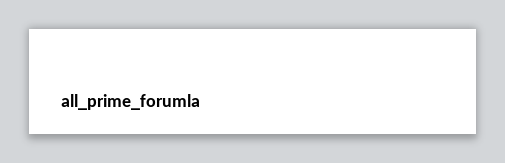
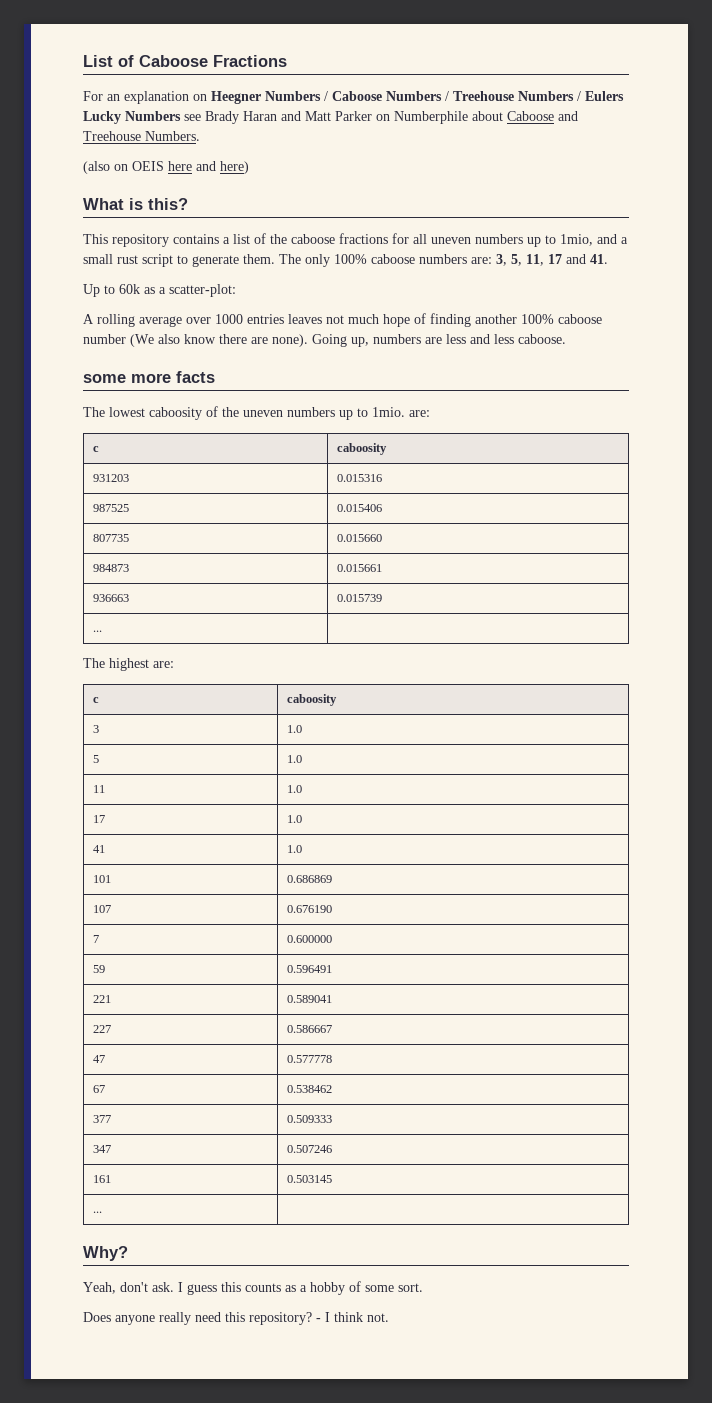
[61,94,200,110] all_prime_forumla -> [83,55,287,67] [83,91,624,104] [83,111,578,124] [83,131,200,141] [83,161,249,174] [83,198,188,210] [83,233,628,247] [83,254,608,267] [83,284,236,297] [83,313,602,327] [83,334,566,347] [83,371,215,383] [83,406,430,420] [92,446,99,452] [336,443,387,455] [92,474,129,482] [336,474,382,482] [92,504,129,512] [336,504,382,512] [92,534,129,542] [336,534,382,542] [92,564,129,572] [336,564,382,572] [92,594,129,602] [336,594,382,602] [92,630,102,632] [83,658,174,671] [92,697,99,703] [286,694,337,706] [92,725,99,733] [286,725,302,733] [92,755,99,763] [286,755,302,763] [92,785,105,793] [286,785,302,793] [92,815,105,823] [286,815,302,823] [92,845,105,853] [286,845,302,853] [92,875,111,883] [286,875,332,883] [92,905,111,913] [286,905,332,913] [92,935,99,943] [286,935,332,943] [92,965,105,973] [286,965,332,973] [92,995,111,1003] [286,995,332,1003] [92,1025,111,1033] [286,1025,332,1033] [92,1055,105,1063] [286,1055,332,1063] [92,1085,105,1093] [286,1085,332,1093] [92,1115,111,1123] [286,1115,332,1123] [92,1145,111,1153] [286,1145,332,1153] [92,1175,111,1183] [286,1175,332,1183] [92,1211,102,1213] [83,1246,128,1261] [83,1281,423,1295] [83,1312,389,1325] List of Caboose Fractions // For an explanation on Heegner Numbers / Caboose Numbers / Treehouse Numbers / Eulers Lucky Numbers see Brady Haran and Matt Parker on Numberphile about Caboose and Treehouse Numbers. // (also on OEIS here and here) // What is this? // This repository contains a list of the caboose fractions for all uneven numbers up to 1mio, and a small rust script to generate them. The only 100% caboose numbers are: 3, 5, 11, 17 and 41. // Up to 60k as a scatter-plot: // A rolling average over 1000 entries leaves not much hope of finding another 100% caboose number (We also know there are none). Going up, numbers are less and less caboose. // some more facts // The lowest caboosity of the uneven numbers up to 1mio. are: // c | caboosity // 931203 | 0.015316 // 987525 | 0.015406 // 807735 | 0.015660 // 984873 | 0.015661 // 936663 | 0.015739 // ... | // The highest are: // c | caboosity // 3 | 1.0 // 5 | 1.0 // 11 | 1.0 // 17 | 1.0 // 41 | 1.0 // 101 | 0.686869 // 107 | 0.676190 // 7 | 0.600000 // 59 | 0.596491 // 221 | 0.589041 // 227 | 0.586667 // 47 | 0.577778 // 67 | 0.538462 // 377 | 0.509333 // 347 | 0.507246 // 161 | 0.503145 // ... | // Why? // Yeah, don't ask. I guess this counts as a hobby of some sort. // Does anyone really need this repository? - I think not.

